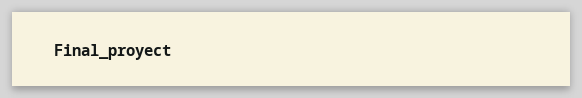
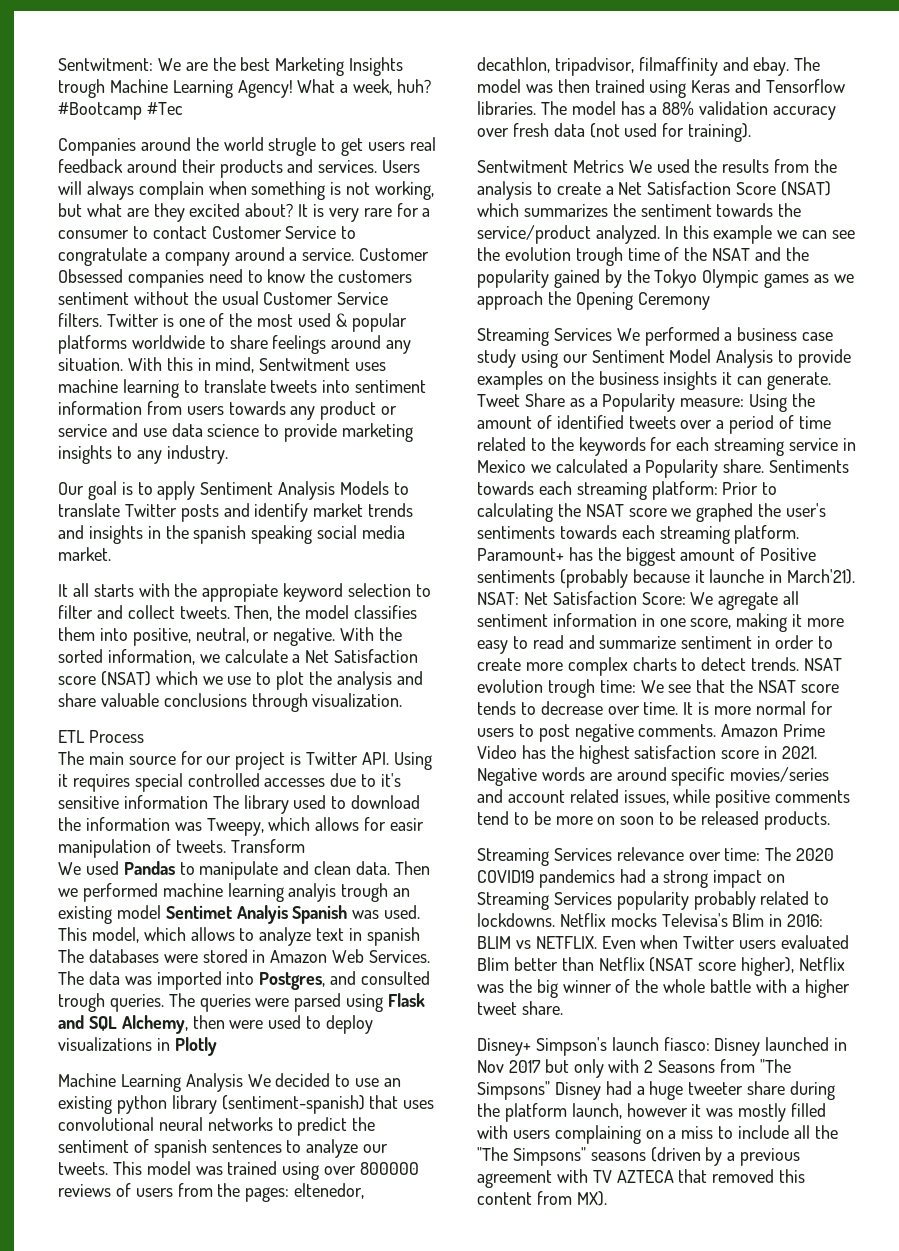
[54,44,171,60] Final_proyect -> [58,57,404,76] [58,79,432,98] [58,102,183,120] [58,137,436,156] [58,159,421,178] [58,181,435,200] [58,203,431,222] [58,226,357,239] [58,247,430,266] [58,269,413,288] [58,291,389,305] [58,313,407,332] [58,335,412,354] [58,357,387,373] [58,379,427,398] [58,401,398,420] [58,423,414,442] [58,445,228,464] [58,481,409,500] [58,503,414,522] [58,525,406,544] [58,547,111,561] [58,583,431,602] [58,605,418,621] [58,627,403,646] [58,649,419,665] [58,671,423,690] [58,693,403,712] [58,730,144,743] [58,751,432,770] [58,773,402,792] [58,795,421,814] [58,817,425,836] [58,839,305,858] [58,861,430,880] [58,883,411,902] [58,905,421,924] [58,927,420,946] [58,949,431,963] [58,971,431,990] [58,993,426,1012] [58,1015,374,1034] [58,1037,217,1056] [58,1073,402,1092] [58,1095,435,1114] [58,1117,376,1136] [58,1139,389,1158] [58,1161,420,1180] [58,1183,365,1202] [477,57,821,76] [477,79,846,98] [477,101,837,120] [477,123,752,142] [477,159,838,173] [477,181,832,200] [477,203,802,217] [477,225,856,244] [477,247,809,266] [477,269,854,288] [477,291,710,310] [477,327,834,346] [477,349,852,368] [477,371,832,390] [477,393,816,412] [477,415,831,434] [477,437,856,456] [477,459,850,478] [477,481,778,500] [477,503,827,522] [477,525,800,544] [477,547,817,566] [477,569,856,588] [477,591,800,610] [477,613,845,632] [477,635,833,654] [477,657,843,676] [477,679,839,698] [477,701,833,715] [477,724,826,742] [477,745,818,764] [477,767,830,786] [477,789,851,808] [477,811,830,830] [477,847,835,866] [477,869,786,888] [477,891,830,910] [477,913,824,927] [477,935,849,949] [477,957,846,976] [477,979,850,998] [477,1001,563,1015] [477,1037,848,1056] [477,1059,791,1078] [477,1081,836,1100] [477,1103,827,1122] [477,1125,838,1144] [477,1147,801,1166] [477,1169,806,1188] [477,1191,607,1206] Sentwitment: We are the best Marketing Insights trough Machine Learning Agency! What a week, huh? #Bootcamp #Tec // Companies around the world strugle to get users real feedback around their products and services. Users will always complain when something is not working, but what are they excited about? It is very rare for a consumer to contact Customer Service to congratulate a company around a service. Customer Obsessed companies need to know the customers sentiment without the usual Customer Service filters. Twitter is one of the most used & popular platforms worldwide to share feelings around any situation. With this in mind, Sentwitment uses machine learning to translate tweets into sentiment information from users towards any product or service and use data science to provide marketing insights to any industry. // Our goal is to apply Sentiment Analysis Models to translate Twitter posts and identify market trends and insights in the spanish speaking social media market. // It all starts with the appropiate keyword selection to filter and collect tweets. Then, the model classifies them into positive, neutral, or negative. With the sorted information, we calculate a Net Satisfaction score (NSAT) which we use to plot the analysis and share valuable conclusions through visualization. // ETL Process // The main source for our project is Twitter API. Using it requires special controlled accesses due to it's sensitive information The library used to download the information was Tweepy, which allows for easir manipulation of tweets. Transform // We used Pandas to manipulate and clean data. Then we performed machine learning analyis trough an existing model Sentimet Analyis Spanish was used. This model, which allows to analyze text in spanish The databases were stored in Amazon Web Services. The data was imported into Postgres, and consulted trough queries. The queries were parsed using Flask and SQL Alchemy, then were used to deploy visualizations in Plotly // Machine Learning Analysis We decided to use an existing python library (sentiment-spanish) that uses convolutional neural networks to predict the sentiment of spanish sentences to analyze our tweets. This model was trained using over 800000 reviews of users from the pages: eltenedor, decathlon, tripadvisor, filmaffinity and ebay. The model was then trained using Keras and Tensorflow libraries. The model has a 88% validation accuracy over fresh data (not used for training). // Sentwitment Metrics We used the results from the analysis to create a Net Satisfaction Score (NSAT) which summarizes the sentiment towards the service/product analyzed. In this example we can see the evolution trough time of the NSAT and the popularity gained by the Tokyo Olympic games as we approach the Opening Ceremony // Streaming Services We performed a business case study using our Sentiment Model Analysis to provide examples on the business insights it can generate. Tweet Share as a Popularity measure: Using the amount of identified tweets over a period of time related to the keywords for each streaming service in Mexico we calculated a Popularity share. Sentiments towards each streaming platform: Prior to calculating the NSAT score we graphed the user's sentiments towards each streaming platform. Paramount+ has the biggest amount of Positive sentiments (probably because it launche in March'21). NSAT: Net Satisfaction Score: We agregate all sentiment information in one score, making it more easy to read and summarize sentiment in order to create more complex charts to detect trends. NSAT evolution trough time: We see that the NSAT score tends to decrease over time. It is more normal for users to post negative comments. Amazon Prime Video has the highest satisfaction score in 2021. Negative words are around specific movies/series and account related issues, while positive comments tend to be more on soon to be released products. // Streaming Services relevance over time: The 2020 COVID19 pandemics had a strong impact on Streaming Services popularity probably related to lockdowns. Netflix mocks Televisa's Blim in 2016: BLIM vs NETFLIX. Even when Twitter users evaluated Blim better than Netflix (NSAT score higher), Netflix was the big winner of the whole battle with a higher tweet share. // Disney+ Simpson's launch fiasco: Disney launched in Nov 2017 but only with 2 Seasons from "The Simpsons" Disney had a huge tweeter share during the platform launch, however it was mostly filled with users complaining on a miss to include all the "The Simpsons" seasons (driven by a previous agreement with TV AZTECA that removed this content from MX).

